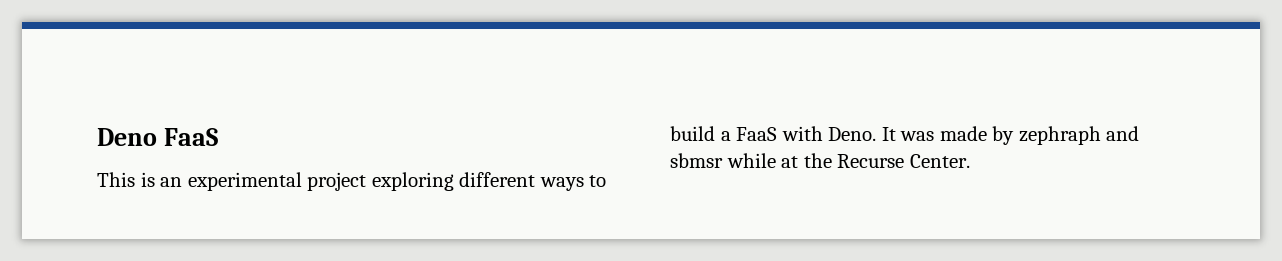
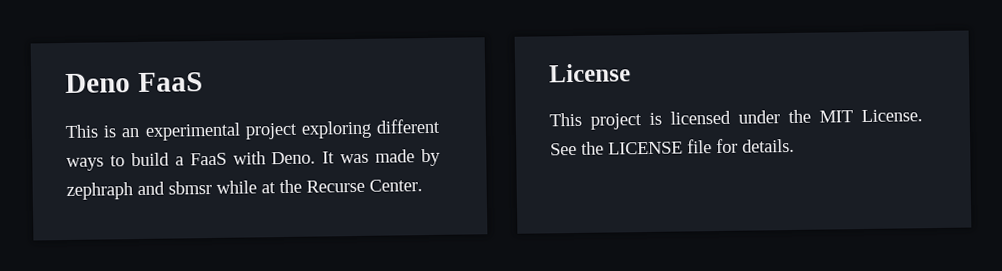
(970, 161) none -> [549,63,631,83] [549,109,923,130] [550,138,795,156] // License // This project is licensed under the MIT License. See the LICENSE file for details.

